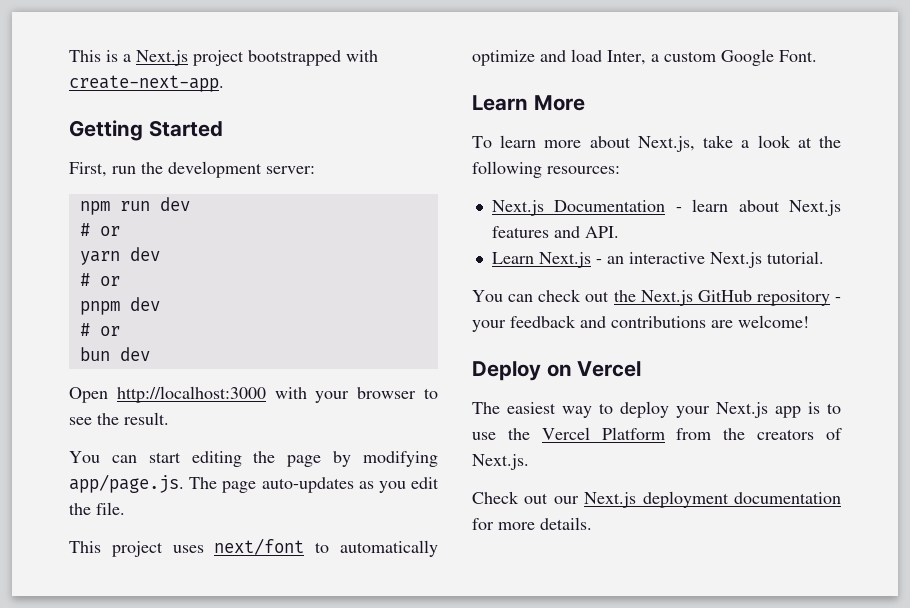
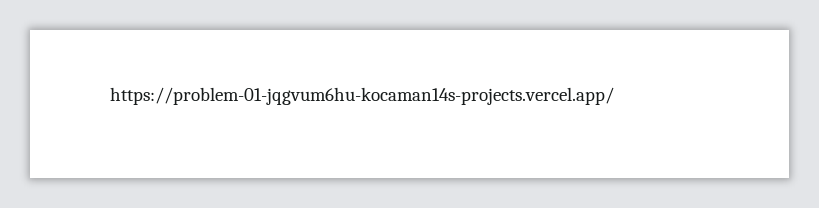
[69,50,378,66] [69,75,224,92] [69,120,223,141] [69,161,315,178] [79,197,190,215] [79,223,120,236] [79,247,160,265] [79,273,120,286] [79,297,160,315] [79,323,120,336] [79,347,150,361] [69,386,439,403] [69,412,169,425] [69,451,438,467] [69,474,440,493] [69,502,125,515] [69,538,439,557] [472,49,817,66] [472,95,585,111] [472,135,841,152] [472,161,620,178] [491,199,841,216] [491,226,619,238] [491,251,824,268] [472,289,841,306] [472,315,809,332] [472,361,642,381] [472,401,841,418] [472,427,842,440] [472,454,529,470] [472,491,841,508] [472,517,592,530] This is a Next.js project bootstrapped with create-next-app. // Getting Started // First, run the development server: // npm run dev // # or // yarn dev // # or // pnpm dev // # or // bun dev // Open http://localhost:3000 with your browser to see the result. // You can start editing the page by modifying app/page.js. The page auto-updates as you edit the file. // This project uses next/font to automatically optimize and load Inter, a custom Google Font. // Learn More // To learn more about Next.js, take a look at the following resources: // Next.js Documentation - learn about Next.js features and API. // Learn Next.js - an interactive Next.js tutorial. // You can check out the Next.js GitHub repository - your feedback and contributions are welcome! // Deploy on Vercel // The easiest way to deploy your Next.js app is to use the Vercel Platform from the creators of Next.js. // Check out our Next.js deployment documentation for more details. -> [110,87,614,105] https://problem-01-jqgvum6hu-kocaman14s-projects.vercel.app/

